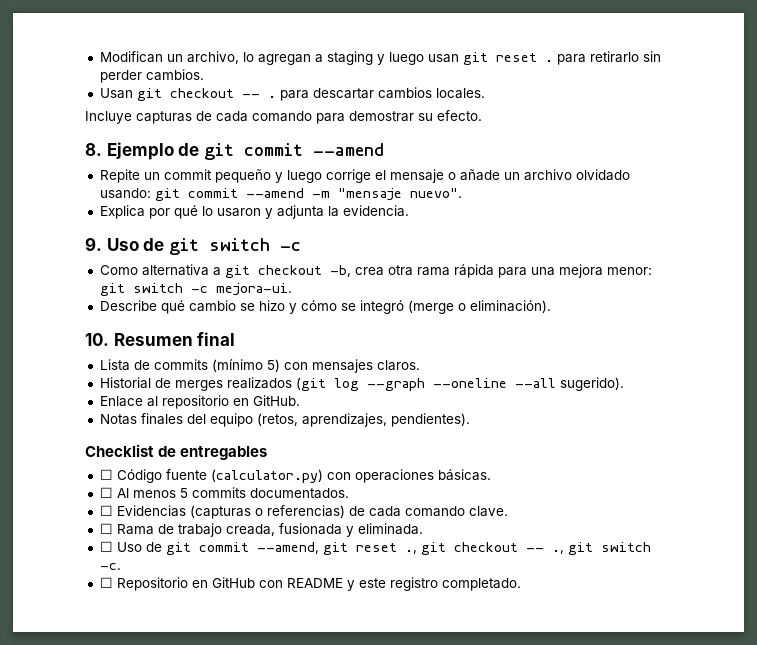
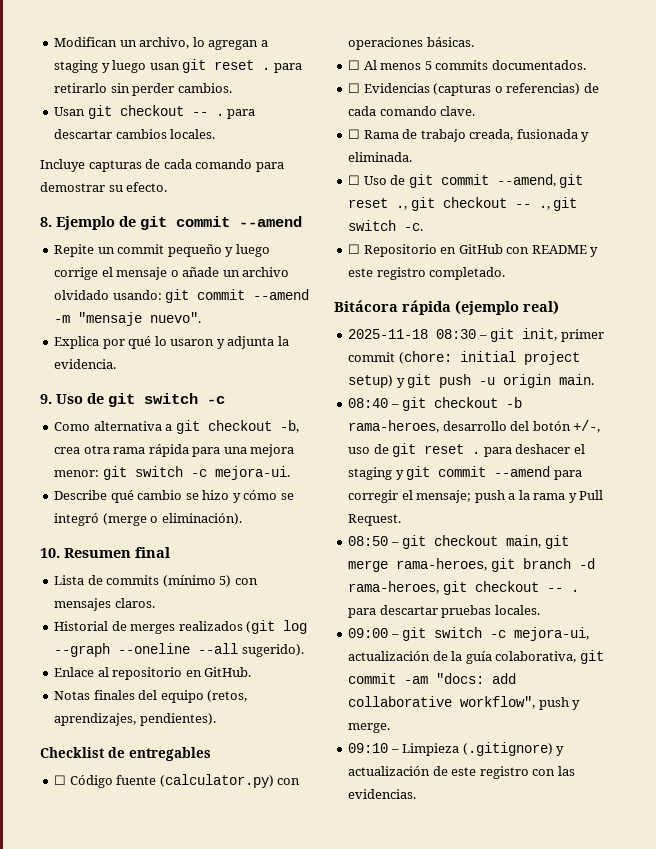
(521, 584) none -> [334,300,559,315] [348,328,604,342] [348,351,580,365] [348,374,595,388] [348,397,523,411] [348,420,601,433] [348,443,585,457] [348,466,582,480] [348,490,604,503] [348,514,402,526] [348,535,569,549] [348,558,595,572] [348,581,579,595] [348,605,540,618] [348,627,590,641] [348,650,604,664] [348,673,517,684] [348,696,581,710] [348,723,391,733] [348,742,565,756] [348,766,575,779] [348,789,417,799] // Bitácora rápida (ejemplo real) // 2025-11-18 08:30 – git init, primer commit (chore: initial project setup) y git push -u origin main. // 08:40 – git checkout -b rama-heroes, desarrollo del botón +/-, uso de git reset . para deshacer el staging y git commit --amend para corregir el mensaje; push a la rama y Pull Request. // 08:50 – git checkout main, git merge rama-heroes, git branch -d rama-heroes, git checkout -- . para descartar pruebas locales. // 09:00 – git switch -c mejora-ui, actualización de la guía colaborativa, git commit -am "docs: add collaborative workflow", push y merge. // 09:10 – Limpieza (.gitignore) y actualización de este registro con las evidencias.

